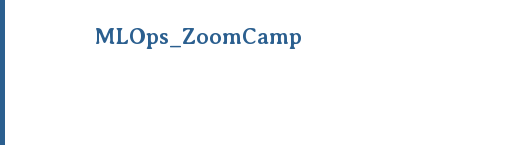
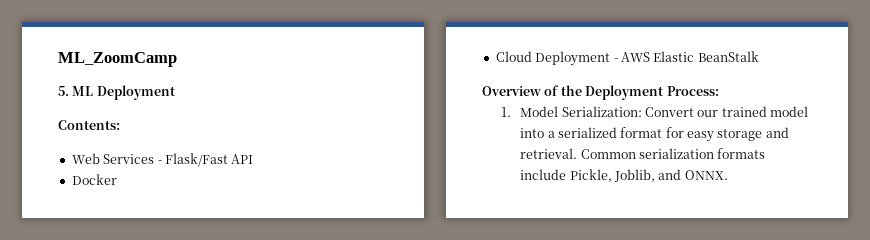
[95,28,302,49] MLOps_ZoomCamp -> [58,52,177,67] [58,85,175,100] [58,120,120,130] [71,153,254,167] [71,174,117,185] [495,51,759,66] [482,85,719,100] [501,106,809,117] [520,127,789,142] [520,148,766,159] [520,169,728,182] ML_ZoomCamp // 5. ML Deployment // Contents: // Web Services - Flask/Fast API // Docker // Cloud Deployment - AWS Elastic BeanStalk // Overview of the Deployment Process: // 1. Model Serialization: Convert our trained model into a serialized format for easy storage and retrieval. Common serialization formats include Pickle, Joblib, and ONNX.

